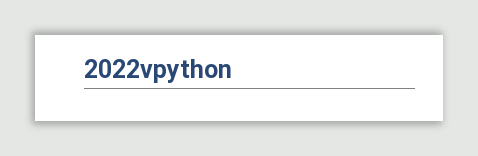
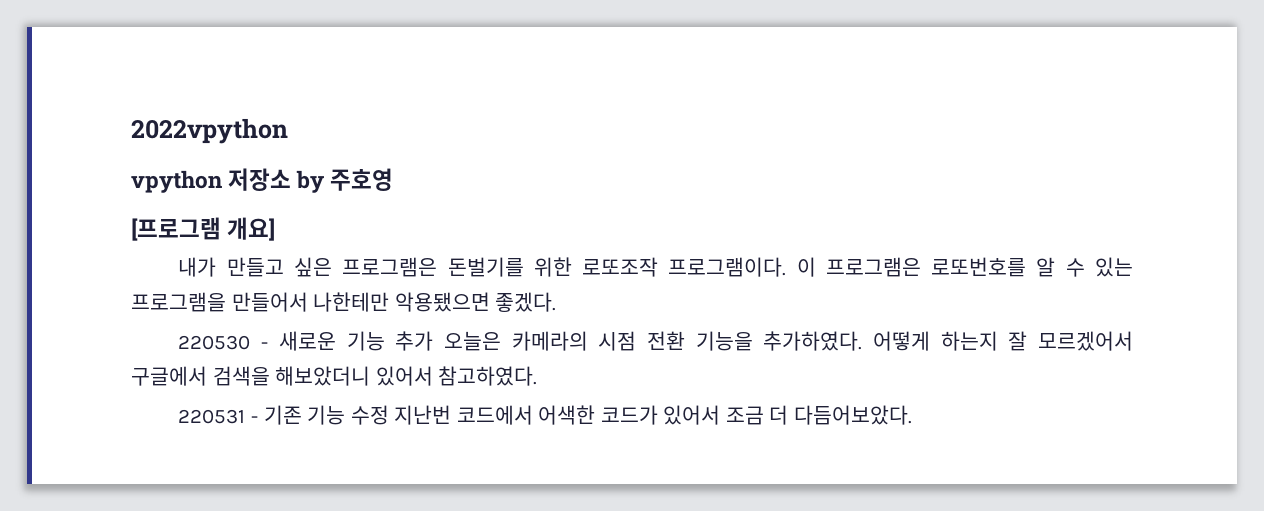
(232, 71) none -> [131,168,394,193] [131,217,276,241] [178,257,1133,277] [131,292,557,312] [178,331,1133,351] [131,366,538,386] [178,405,912,425] // vpython 저장소 by 주호영 // [프로그램 개요] // 내가 만들고 싶은 프로그램은 돈벌기를 위한 로또조작 프로그램이다. 이 프로그램은 로또번호를 알 수 있는 프로그램을 만들어서 나한테만 악용됐으면 좋겠다. // 220530 - 새로운 기능 추가 오늘은 카메라의 시점 전환 기능을 추가하였다. 어떻게 하는지 잘 모르겠어서 구글에서 검색을 해보았더니 있어서 참고하였다. // 220531 - 기존 기능 수정 지난번 코드에서 어색한 코드가 있어서 조금 더 다듬어보았다.

